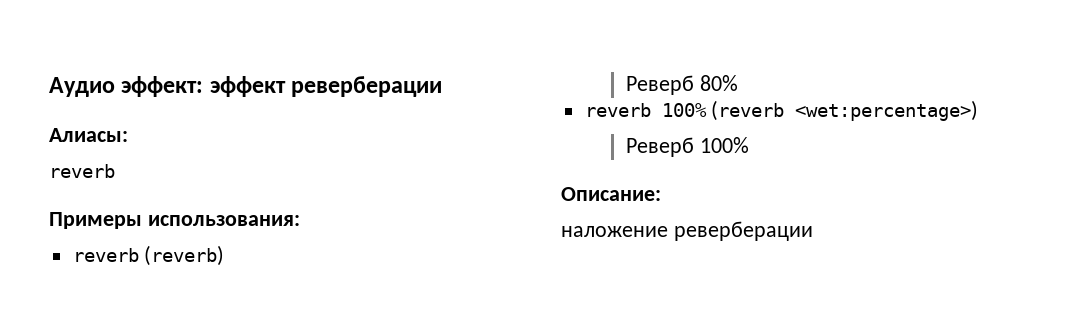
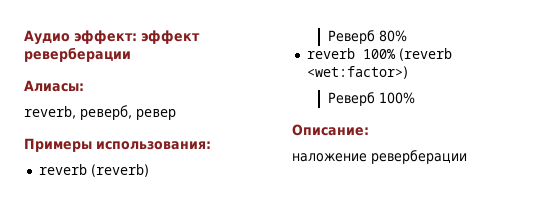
[49,164,115,178] reverb -> [24,105,176,120] reverb, реверб, ревер
[795,100,979,121] <wet:percentage>) -> [306,66,408,79] <wet:factor>)

